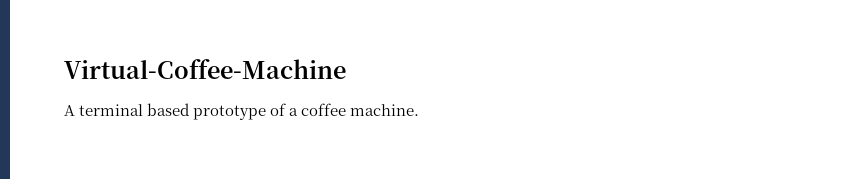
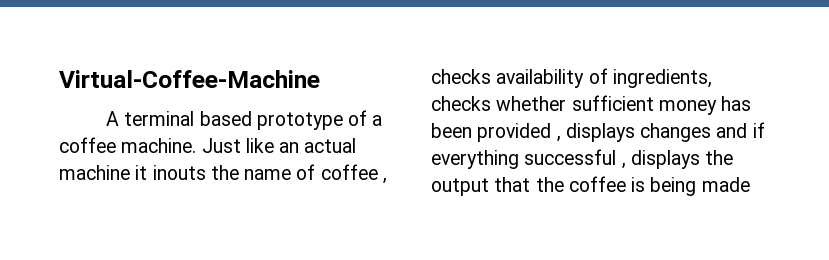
(420, 110) none -> [201,138,357,153] [59,164,387,184] [431,68,712,88] [431,95,752,115] [431,122,765,142] [431,149,734,169] [431,176,750,196] Just like an actual machine it inouts the name of coffee , checks availability of ingredients, checks whether sufficient money has been provided , displays changes and if everything successful , displays the output that the coffee is being made

